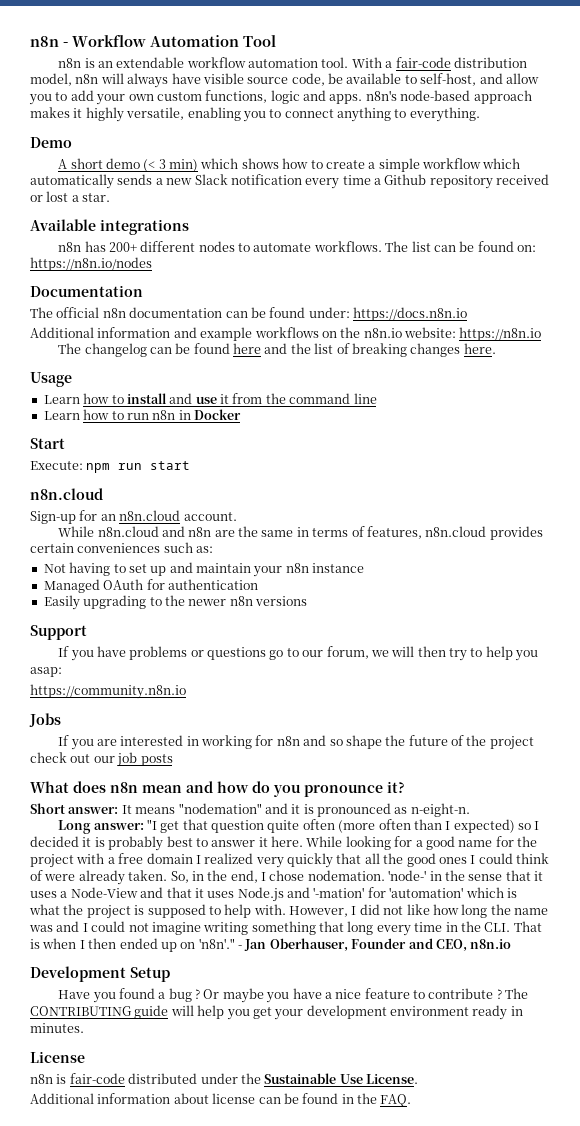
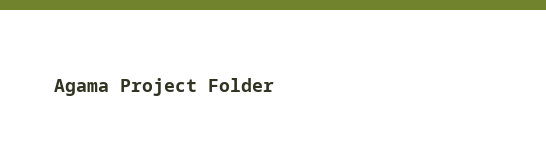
[30,35,276,47] [58,57,527,68] [30,73,539,88] [29,90,532,105] [30,107,480,122] [30,137,72,148] [58,158,521,172] [30,174,550,189] [30,191,111,202] [30,219,189,235] [58,241,537,252] [30,257,152,271] [30,285,143,297] [30,307,467,321] [30,327,542,341] [58,343,496,357] [30,372,72,387] [43,393,377,404] [43,409,241,420] [30,438,65,449] [30,461,191,473] [30,488,103,500] [30,510,237,524] [58,526,543,540] [30,542,214,553] [43,562,365,577] [43,579,258,593] [43,595,307,610] [30,625,87,640] [58,646,539,661] [30,667,62,677] [30,684,186,699] [29,713,61,727] [58,735,534,750] [30,752,173,767] [30,781,405,797] [30,803,470,817] [58,819,540,834] [30,836,537,851] [30,853,549,868] [30,870,543,885] [30,887,517,902] [29,904,548,919] [29,921,542,936] [30,938,512,952] [30,966,170,982] [58,988,529,1003] [30,1005,523,1020] [30,1023,84,1033] [30,1051,85,1063] [30,1073,418,1084] [30,1093,412,1107] n8n - Workflow Automation Tool // n8n is an extendable workflow automation tool. With a fair-code distribution model, n8n will always have visible source code, be available to self-host, and allow you to add your own custom functions, logic and apps. n8n's node-based approach makes it highly versatile, enabling you to connect anything to everything. // Demo // A short demo (< 3 min) which shows how to create a simple workflow which automatically sends a new Slack notification every time a Github repository received or lost a star. // Available integrations // n8n has 200+ different nodes to automate workflows. The list can be found on: https://n8n.io/nodes // Documentation // The official n8n documentation can be found under: https://docs.n8n.io // Additional information and example workflows on the n8n.io website: https://n8n.io // The changelog can be found here and the list of breaking changes here. // Usage // Learn how to install and use it from the command line // Learn how to run n8n in Docker // Start // Execute: npm run start // n8n.cloud // Sign-up for an n8n.cloud account. // While n8n.cloud and n8n are the same in terms of features, n8n.cloud provides certain conveniences such as: // Not having to set up and maintain your n8n instance // Managed OAuth for authentication // Easily upgrading to the newer n8n versions // Support // If you have problems or questions go to our forum, we will then try to help you asap: // https://community.n8n.io // Jobs // If you are interested in working for n8n and so shape the future of the project check out our job posts // What does n8n mean and how do you pronounce it? // Short answer: It means "nodemation" and it is pronounced as n-eight-n. // Long answer: "I get that question quite often (more often than I expected) so I decided it is probably best to answer it here. While looking for a good name for the project with a free domain I realized very quickly that all the good ones I could think of were already taken. So, in the end, I chose nodemation. 'node-' in the sense that it uses a Node-View and that it uses Node.js and '-mation' for 'automation' which is what the project is supposed to help with. However, I did not like how long the name was and I could not imagine writing something that long every time in the CLI. That is when I then ended up on 'n8n'." - Jan Oberhauser, Founder and CEO, n8n.io // Development Setup // Have you found a bug ? Or maybe you have a nice feature to contribute ? The CONTRIBUTING guide will help you get your development environment ready in minutes. // License // n8n is fair-code distributed under the Sustainable Use License. // Additional information about license can be found in the FAQ. -> [54,78,274,96] Agama Project Folder

